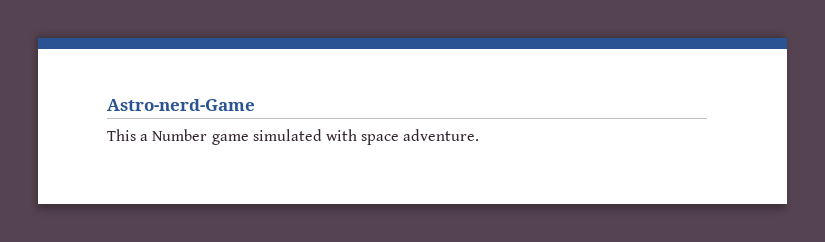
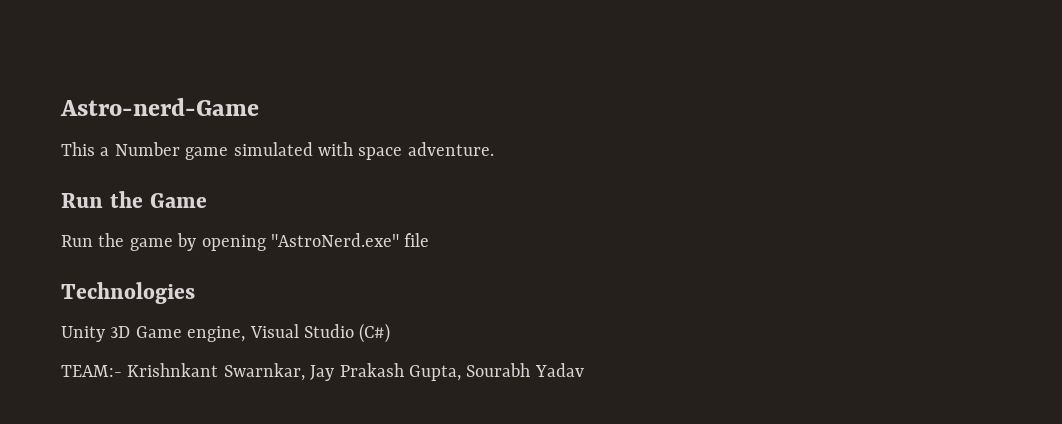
(480, 135) none -> [61,191,207,208] [61,233,430,251] [61,282,195,304] [61,323,391,343] [61,363,584,381] // Run the Game // Run the game by opening "AstroNerd.exe" file // Technologies // Unity 3D Game engine, Visual Studio (C#) // TEAM:- Krishnkant Swarnkar, Jay Prakash Gupta, Sourabh Yadav

